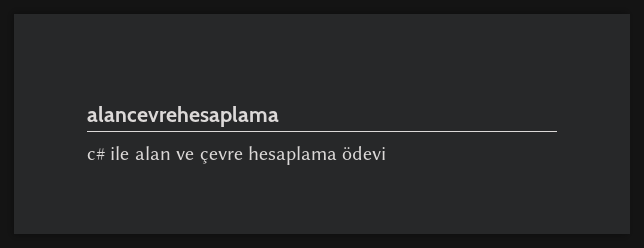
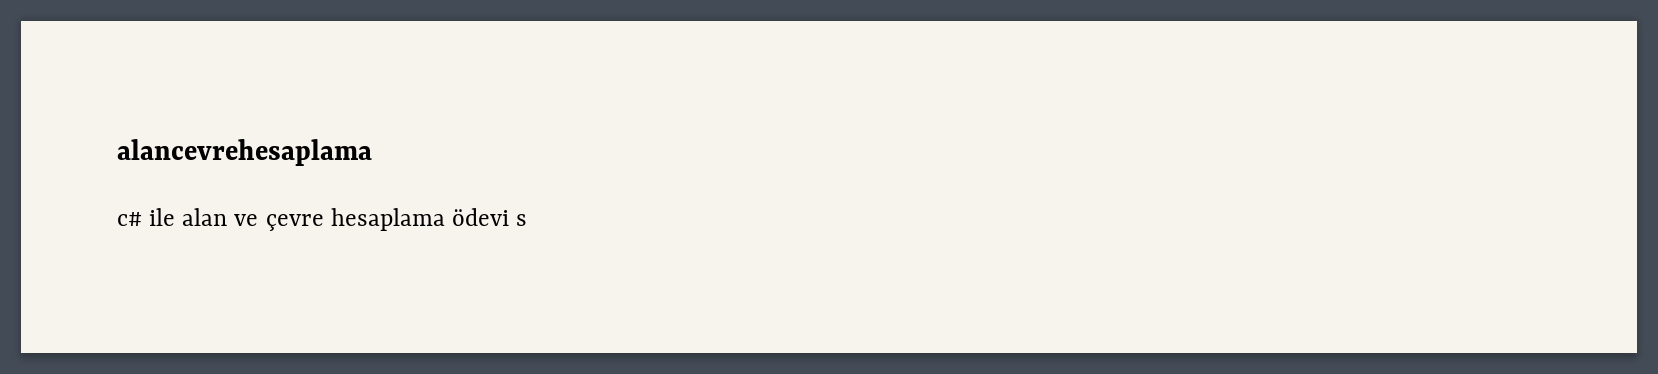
(387, 153) none -> [516,214,528,226] s

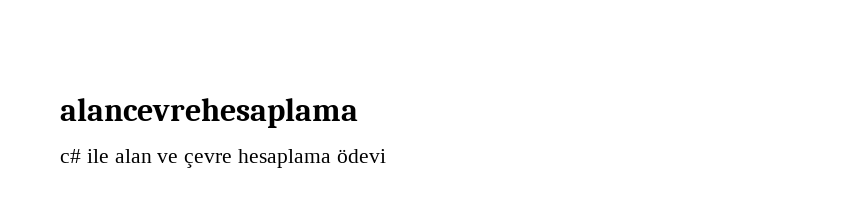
[516,214,528,226] s -> (386, 156) none

